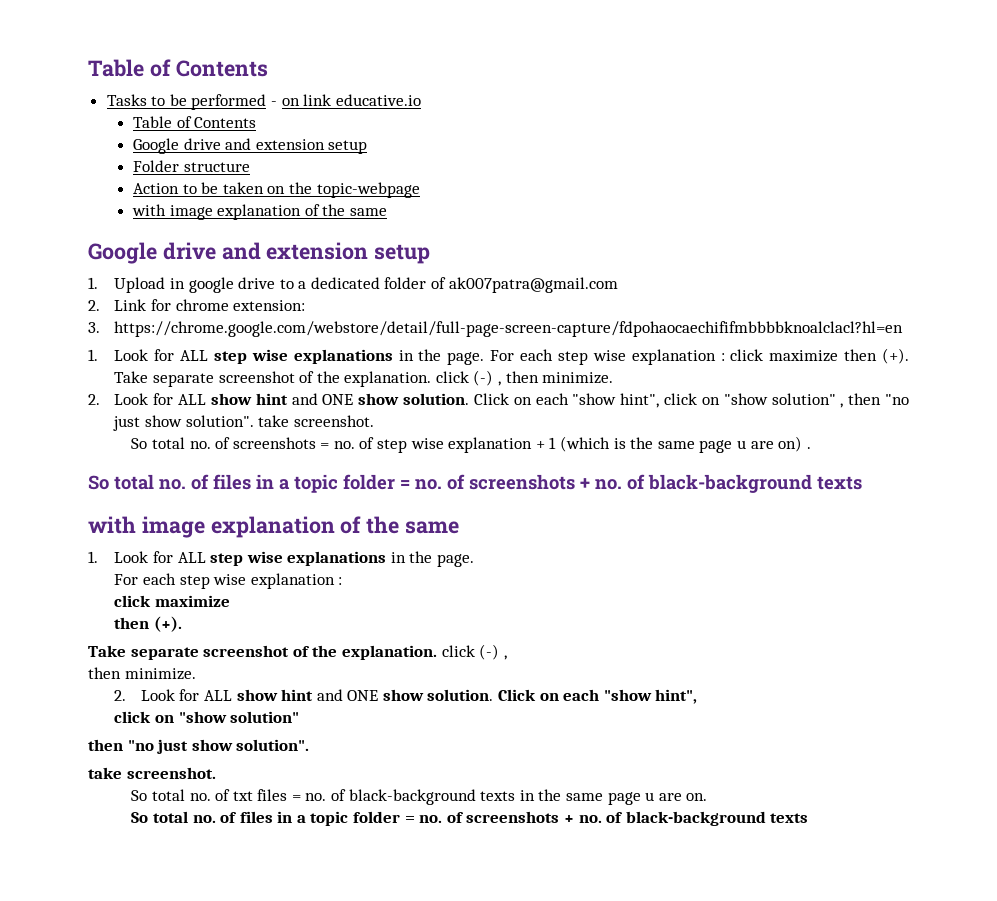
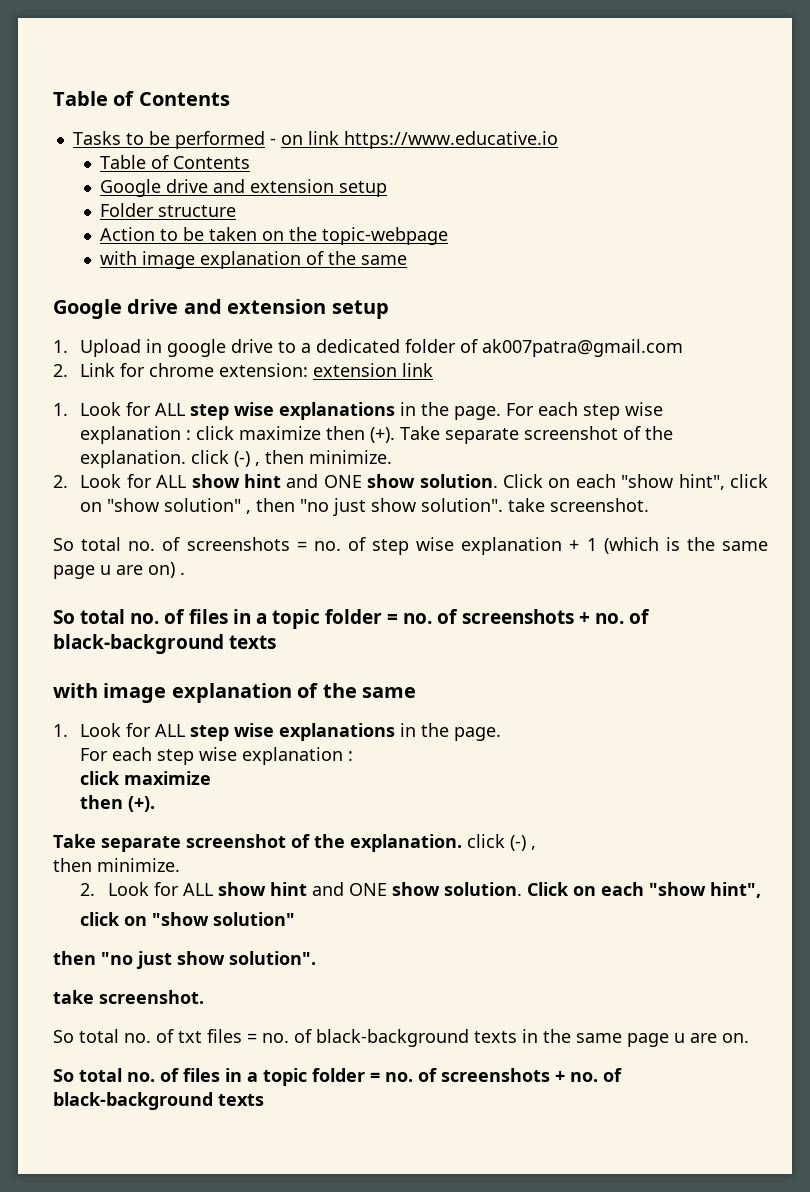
[335,94,421,106] educative.io -> [343,131,558,149] https://www.educative.io
[88,321,904,337] // 3. https://chrome.google.com/webstore/detail/full-page-screen-capture/fdpohaocaechififmbbbbknoalclacl?hl=en -> [313,363,434,377] extension link

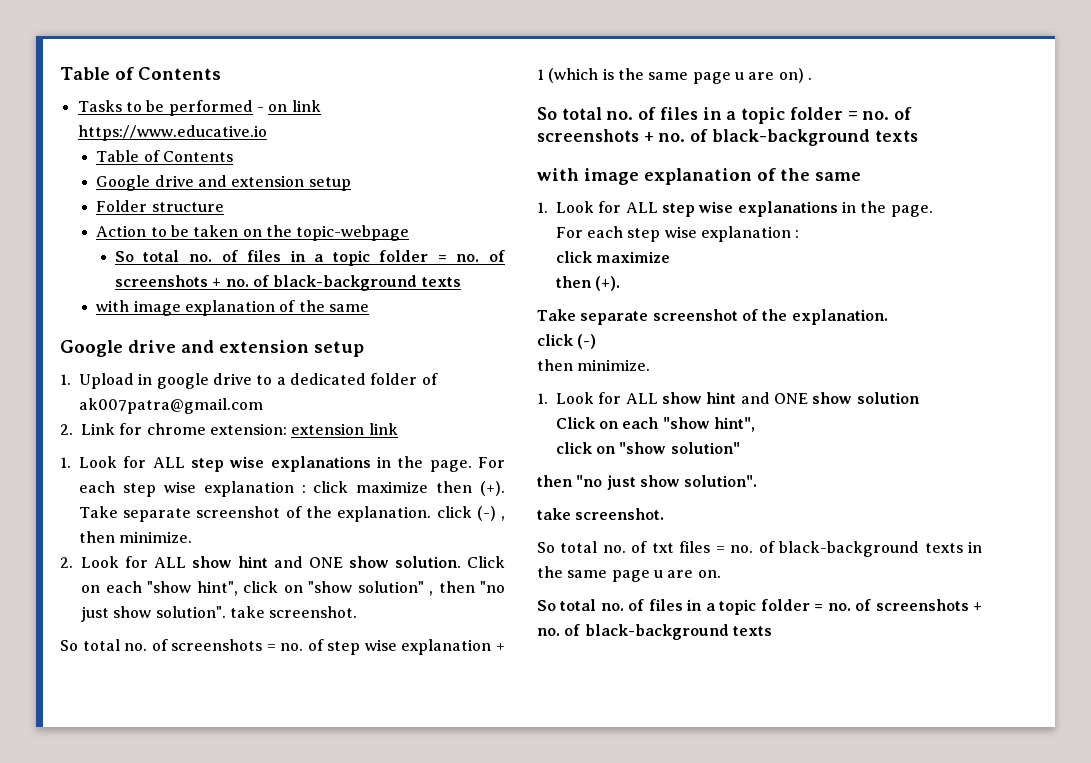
(449, 236) none -> [114,250,505,266] [114,275,461,291] // So total no. of files in a topic folder = no. of screenshots + no. of black-background texts
[467,834,536,851] [53,858,180,872] [80,882,522,896] click (-) , // then minimize. // 2. Look for ALL show hint and ONE show solution. -> [537,334,597,349] [537,359,651,371] [537,392,920,404] // click (-) // then minimize. // 1. Look for ALL show hint and ONE show solution //

